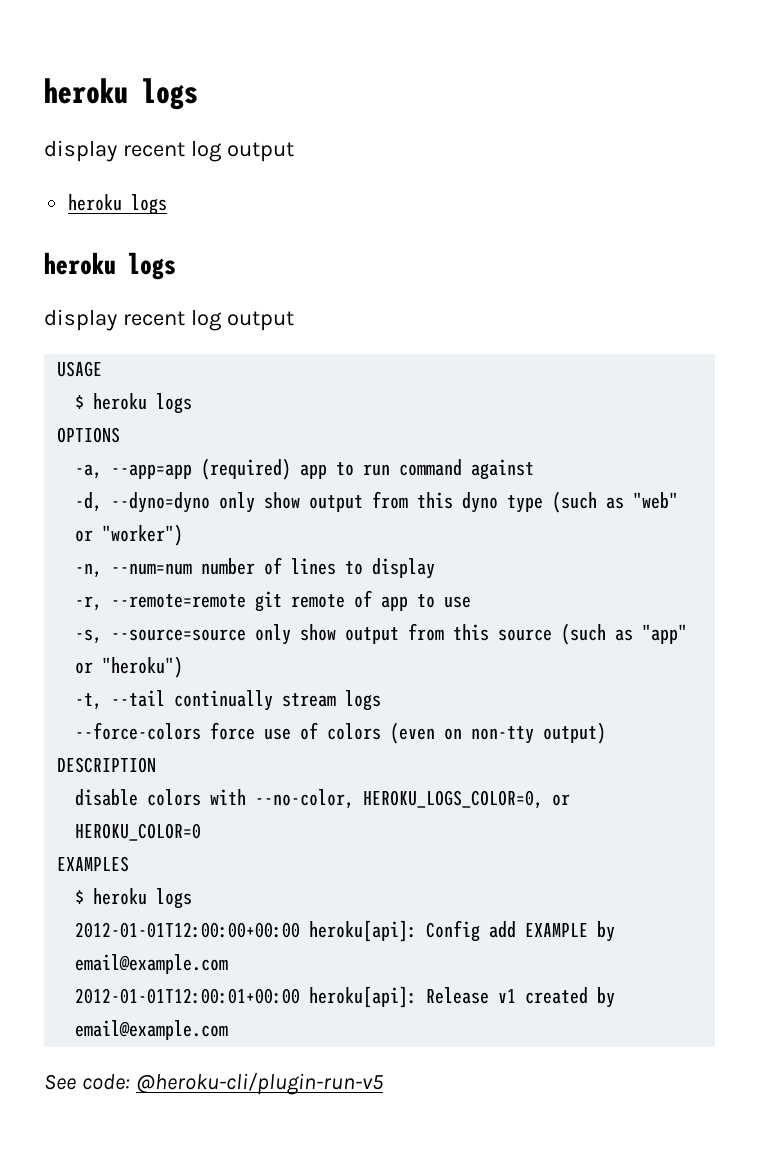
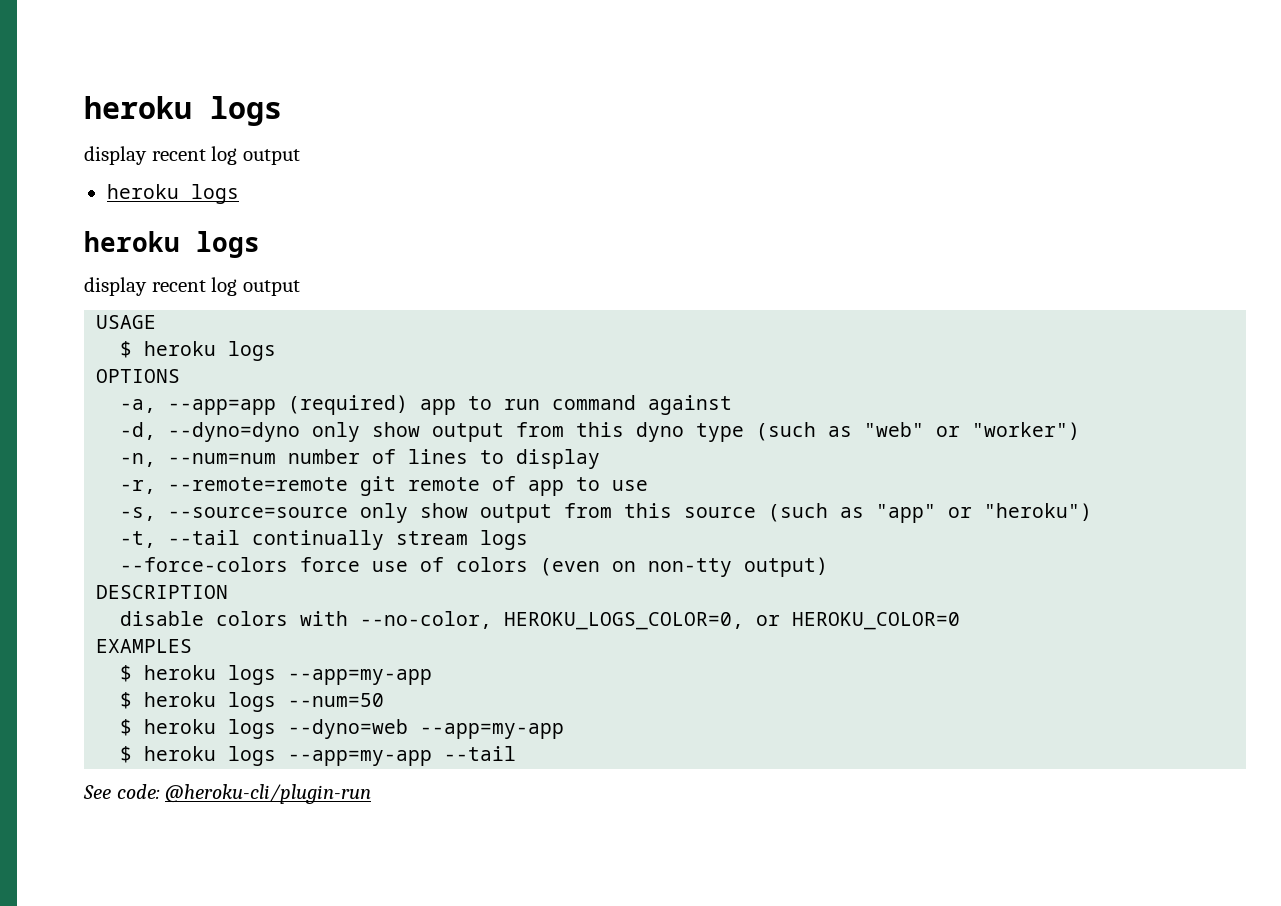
[75,920,616,942] [75,954,229,974] [75,986,616,1008] [75,1020,229,1040] // 2012-01-01T12:00:00+00:00 heroku[api]: Config add EXAMPLE by email@example.com // 2012-01-01T12:00:01+00:00 heroku[api]: Release v1 created by email@example.com -> [288,669,433,685] [120,692,385,712] [120,719,565,739] [120,746,517,766] --app=my-app // $ heroku logs --num=50 // $ heroku logs --dyno=web --app=my-app // $ heroku logs --app=my-app --tail
[135,1072,383,1095] @heroku-cli/plugin-run-v5 -> [165,784,372,804] @heroku-cli/plugin-run

